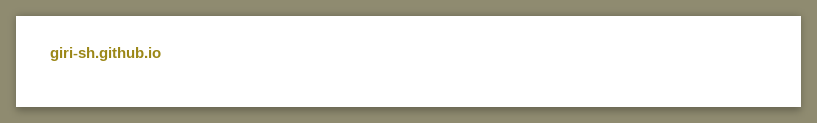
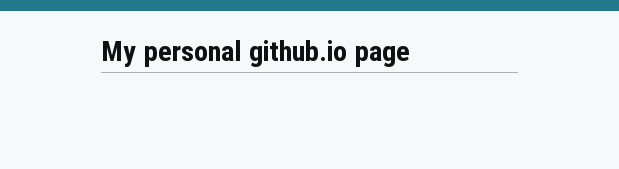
[50,47,161,61] giri-sh.github.io -> [101,40,411,67] My personal github.io page

